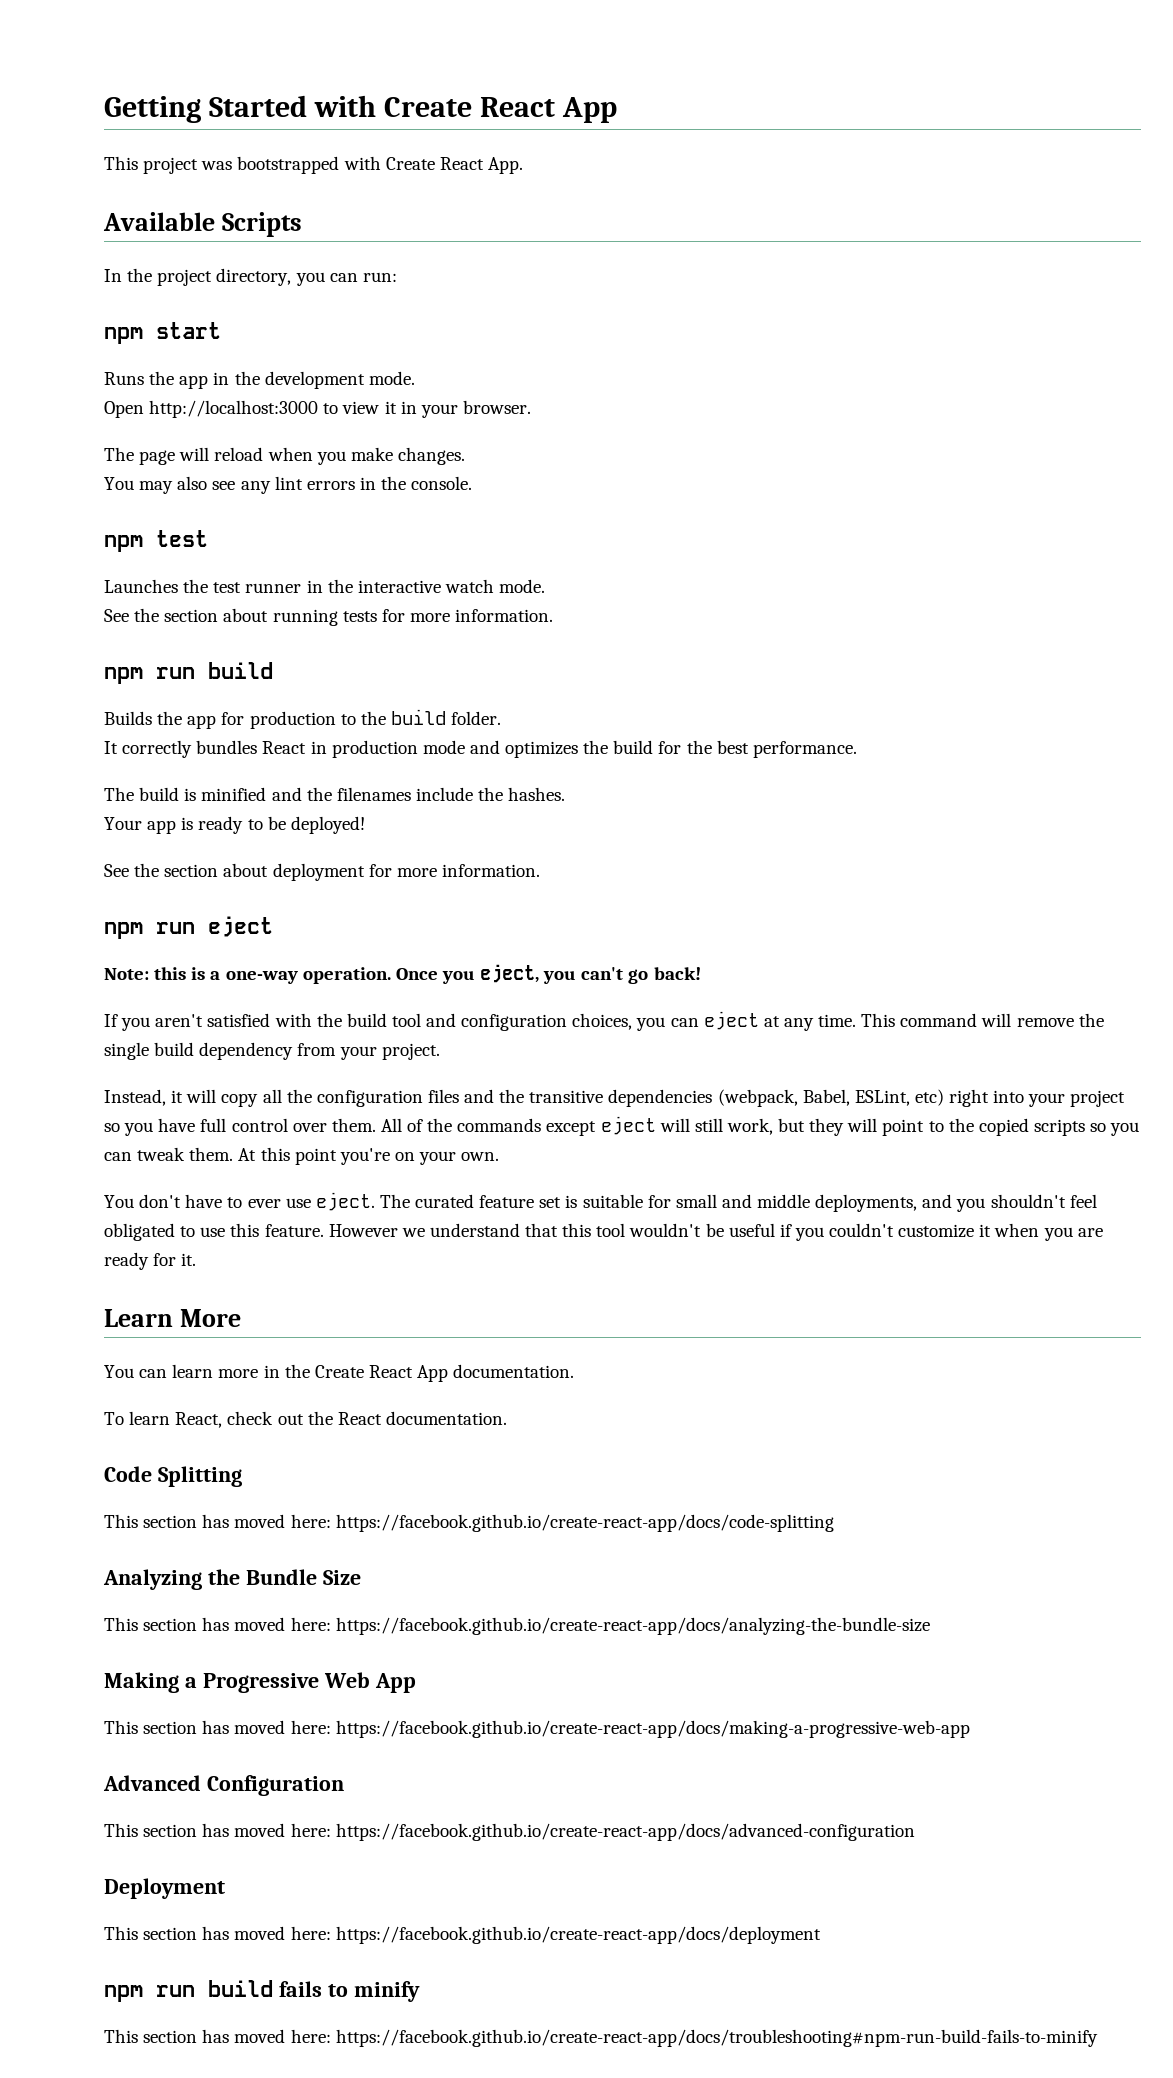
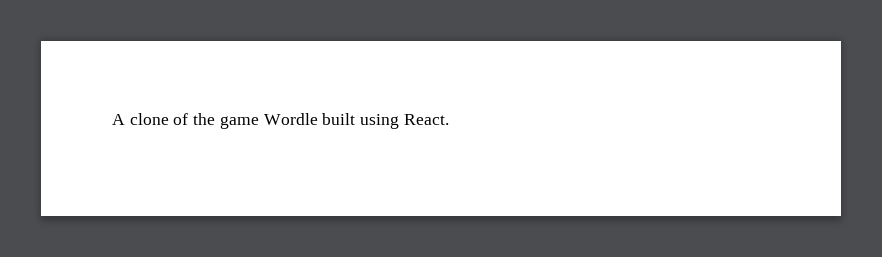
[104,95,617,123] [104,156,523,174] [103,212,302,237] [104,268,397,286] [104,322,221,344] [104,371,415,389] [104,400,531,418] [104,447,465,465] [104,476,473,494] [104,530,208,552] [104,579,546,593] [104,608,554,626] [104,662,273,684] [104,709,502,729] [104,740,857,758] [104,787,566,801] [104,816,365,834] [104,863,540,881] [104,916,273,939] [104,964,701,984] [104,1011,1104,1031] [104,1042,440,1060] [104,1089,1126,1107] [104,1116,1140,1136] [104,1147,500,1165] [104,1192,1097,1212] [104,1223,1103,1241] [104,1252,197,1270] [104,1309,241,1327] [104,1364,575,1382] [104,1411,507,1428] [104,1466,242,1487] [104,1514,834,1532] [103,1569,361,1590] [104,1617,930,1635] [104,1672,416,1693] [104,1720,970,1738] [103,1775,344,1796] [104,1823,915,1841] [104,1878,225,1899] [104,1926,821,1944] [104,1980,420,2002] [104,2029,1098,2047] Getting Started with Create React App // This project was bootstrapped with Create React App. // Available Scripts // In the project directory, you can run: // npm start // Runs the app in the development mode. // Open http://localhost:3000 to view it in your browser. // The page will reload when you make changes. // You may also see any lint errors in the console. // npm test // Launches the test runner in the interactive watch mode. // See the section about running tests for more information. // npm run build // Builds the app for production to the build folder. // It correctly bundles React in production mode and optimizes the build for the best performance. // The build is minified and the filenames include the hashes. // Your app is ready to be deployed! // See the section about deployment for more information. // npm run eject // Note: this is a one-way operation. Once you eject, you can't go back! // If you aren't satisfied with the build tool and configuration choices, you can eject at any time. This command will remove the single build dependency from your project. // Instead, it will copy all the configuration files and the transitive dependencies (webpack, Babel, ESLint, etc) right into your project so you have full control over them. All of the commands except eject will still work, but they will point to the copied scripts so you can tweak them. At this point you're on your own. // You don't have to ever use eject. The curated feature set is suitable for small and middle deployments, and you shouldn't feel obligated to use this feature. However we understand that this tool wouldn't be useful if you couldn't customize it when you are ready for it. // Learn More // You can learn more in the Create React App documentation. // To learn React, check out the React documentation. // Code Splitting // This section has moved here: https://facebook.github.io/create-react-app/docs/code-splitting // Analyzing the Bundle Size // This section has moved here: https://facebook.github.io/create-react-app/docs/analyzing-the-bundle-size // Making a Progressive Web App // This section has moved here: https://facebook.github.io/create-react-app/docs/making-a-progressive-web-app // Advanced Configuration // This section has moved here: https://facebook.github.io/create-react-app/docs/advanced-configuration // Deployment // This section has moved here: https://facebook.github.io/create-react-app/docs/deployment // npm run build fails to minify // This section has moved here: https://facebook.github.io/create-react-app/docs/troubleshooting#npm-run-build-fails-to-minify -> [112,113,449,129] A clone of the game Wordle built using React.

